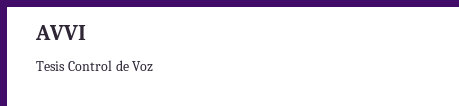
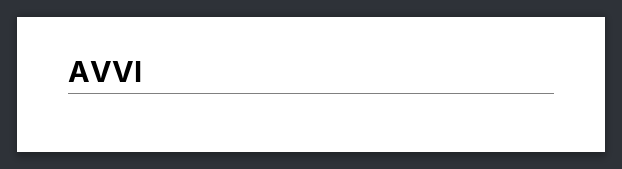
[36,60,154,72] // Tesis Control de Voz -> (142, 71) none

